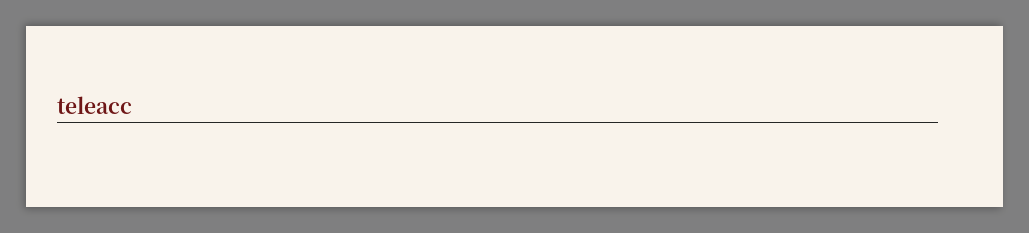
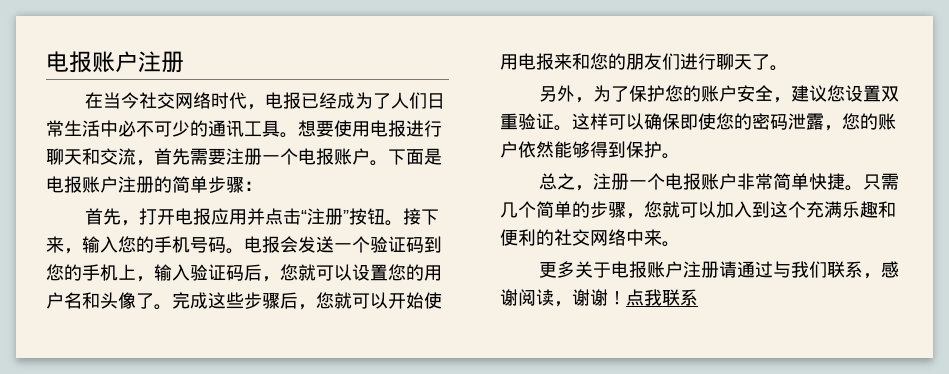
[57,96,132,114] teleacc -> [46,51,184,73] [85,92,446,110] [46,120,442,138] [46,148,442,166] [46,176,262,193] [85,208,440,226] [46,236,442,254] [46,264,442,282] [46,292,442,310] [500,53,788,71] [539,85,900,103] [500,113,896,131] [500,141,680,159] [539,173,900,191] [500,201,896,219] [500,229,680,247] [539,261,900,279] [500,289,698,307] 电报账户注册 // 在当今社交网络时代，电报已经成为了人们日常生活中必不可少的通讯工具。想要使用电报进行聊天和交流，首先需要注册一个电报账户。下面是电报账户注册的简单步骤： // 首先，打开电报应用并点击“注册”按钮。接下来，输入您的手机号码。电报会发送一个验证码到您的手机上，输入验证码后，您就可以设置您的用户名和头像了。完成这些步骤后，您就可以开始使用电报来和您的朋友们进行聊天了。 // 另外，为了保护您的账户安全，建议您设置双重验证。这样可以确保即使您的密码泄露，您的账户依然能够得到保护。 // 总之，注册一个电报账户非常简单快捷。只需几个简单的步骤，您就可以加入到这个充满乐趣和便利的社交网络中来。 // 更多关于电报账户注册请通过与我们联系，感谢阅读，谢谢！点我联系

